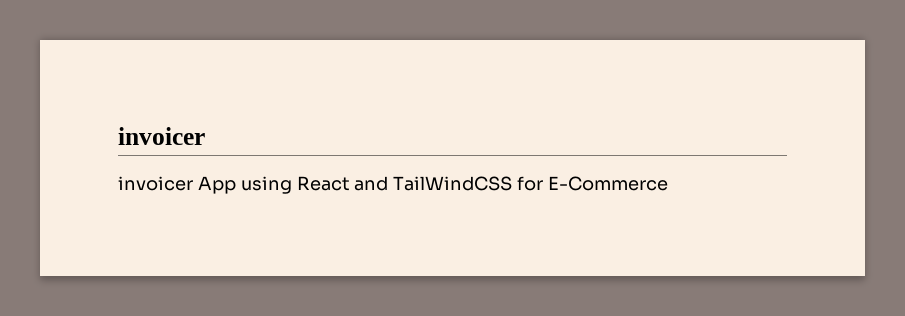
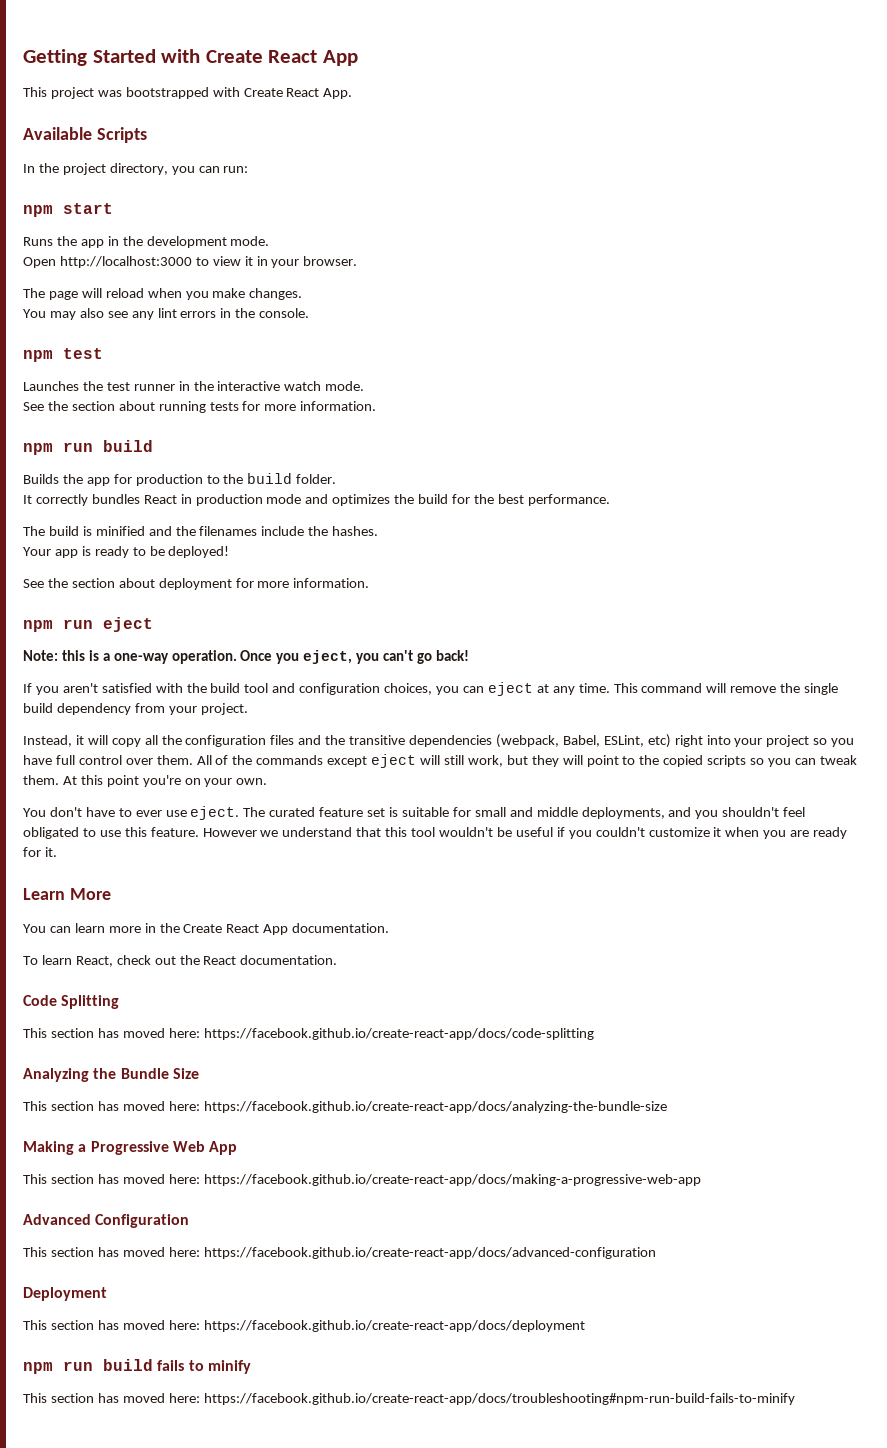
[118,127,205,145] [118,176,669,194] invoicer // invoicer App using React and TailWindCSS for E-Commerce -> [23,49,358,66] [23,87,353,99] [23,127,147,143] [23,163,249,175] [23,203,113,217] [23,236,270,248] [23,256,358,268] [23,288,303,300] [23,308,310,320] [23,348,103,362] [23,381,365,391] [23,401,377,413] [23,440,153,455] [23,473,337,486] [23,494,610,506] [23,526,379,536] [23,546,230,558] [23,578,370,590] [23,617,153,632] [23,650,469,664] [23,682,839,696] [23,703,248,715] [23,734,855,748] [23,754,857,768] [23,775,268,787] [23,806,806,820] [23,827,848,839] [23,847,57,857] [23,888,111,900] [23,923,390,935] [23,955,338,967] [23,995,120,1009] [23,1028,594,1040] [23,1068,199,1082] [23,1101,667,1113] [23,1141,238,1155] [23,1174,701,1186] [23,1214,190,1228] [23,1247,656,1259] [23,1287,107,1301] [23,1320,585,1332] [23,1359,251,1374] [23,1393,795,1405] Getting Started with Create React App // This project was bootstrapped with Create React App. // Available Scripts // In the project directory, you can run: // npm start // Runs the app in the development mode. // Open http://localhost:3000 to view it in your browser. // The page will reload when you make changes. // You may also see any lint errors in the console. // npm test // Launches the test runner in the interactive watch mode. // See the section about running tests for more information. // npm run build // Builds the app for production to the build folder. // It correctly bundles React in production mode and optimizes the build for the best performance. // The build is minified and the filenames include the hashes. // Your app is ready to be deployed! // See the section about deployment for more information. // npm run eject // Note: this is a one-way operation. Once you eject, you can't go back! // If you aren't satisfied with the build tool and configuration choices, you can eject at any time. This command will remove the single build dependency from your project. // Instead, it will copy all the configuration files and the transitive dependencies (webpack, Babel, ESLint, etc) right into your project so you have full control over them. All of the commands except eject will still work, but they will point to the copied scripts so you can tweak them. At this point you're on your own. // You don't have to ever use eject. The curated feature set is suitable for small and middle deployments, and you shouldn't feel obligated to use this feature. However we understand that this tool wouldn't be useful if you couldn't customize it when you are ready for it. // Learn More // You can learn more in the Create React App documentation. // To learn React, check out the React documentation. // Code Splitting // This section has moved here: https://facebook.github.io/create-react-app/docs/code-splitting // Analyzing the Bundle Size // This section has moved here: https://facebook.github.io/create-react-app/docs/analyzing-the-bundle-size // Making a Progressive Web App // This section has moved here: https://facebook.github.io/create-react-app/docs/making-a-progressive-web-app // Advanced Configuration // This section has moved here: https://facebook.github.io/create-react-app/docs/advanced-configuration // Deployment // This section has moved here: https://facebook.github.io/create-react-app/docs/deployment // npm run build fails to minify // This section has moved here: https://facebook.github.io/create-react-app/docs/troubleshooting#npm-run-build-fails-to-minify

